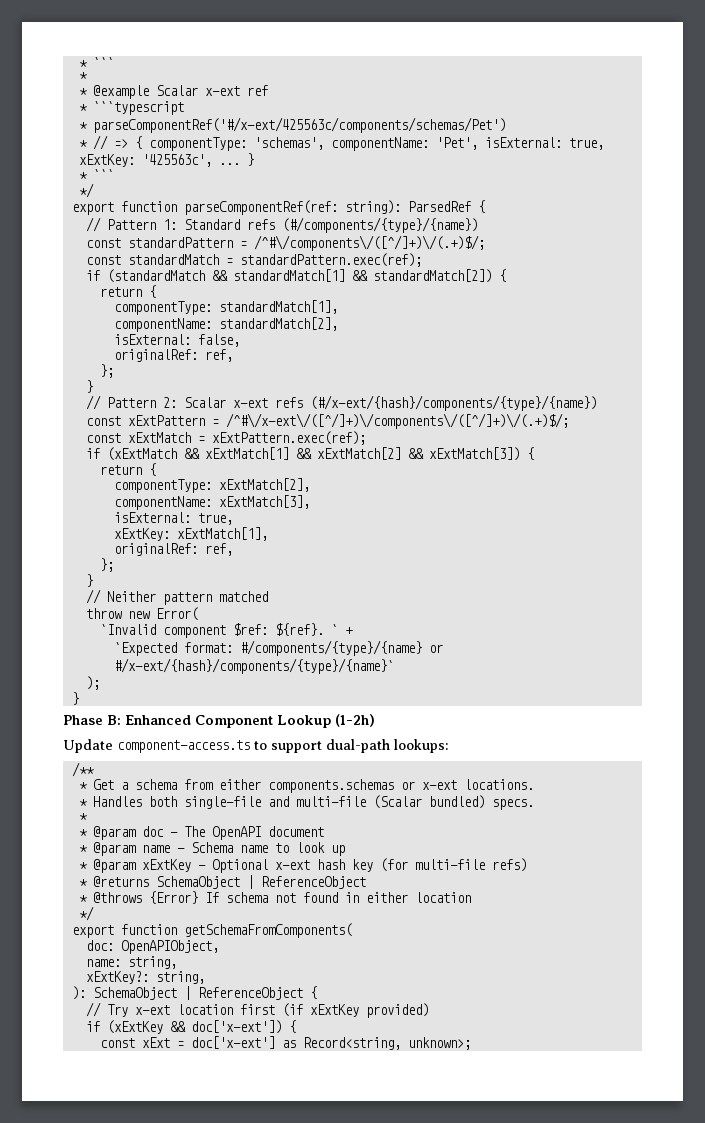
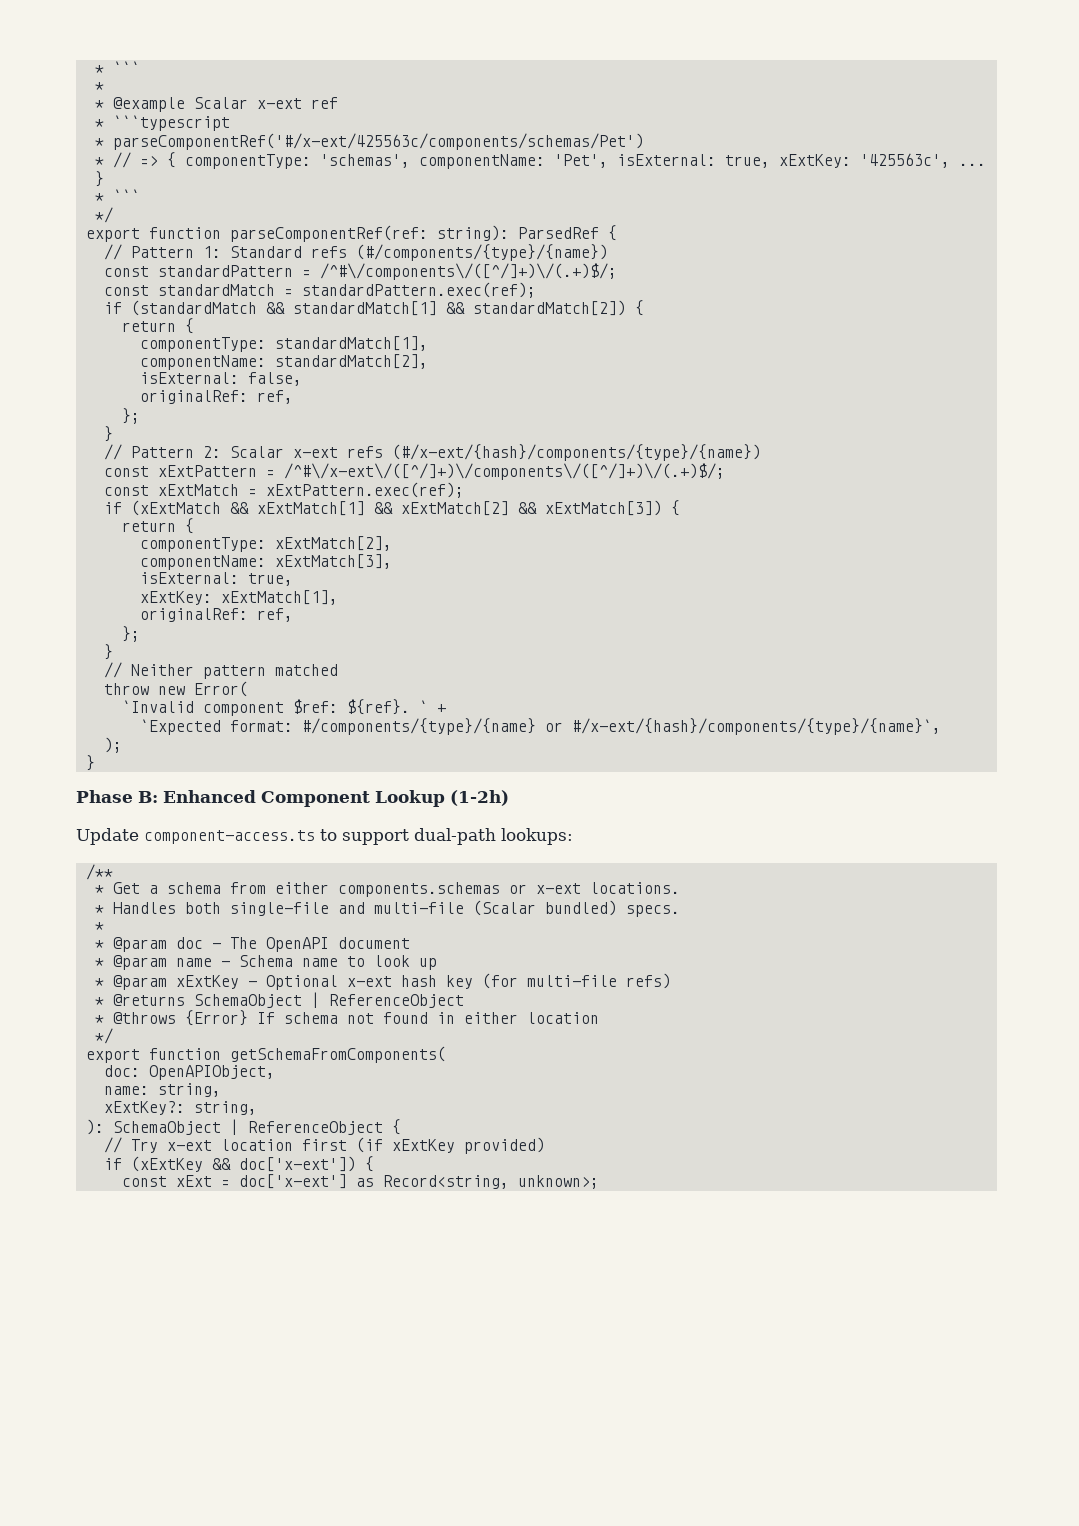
[113,658,394,674] #/x-ext/{hash}/components/{type}/{name}` -> [571,718,941,735] #/x-ext/{hash}/components/{type}/{name}`,

